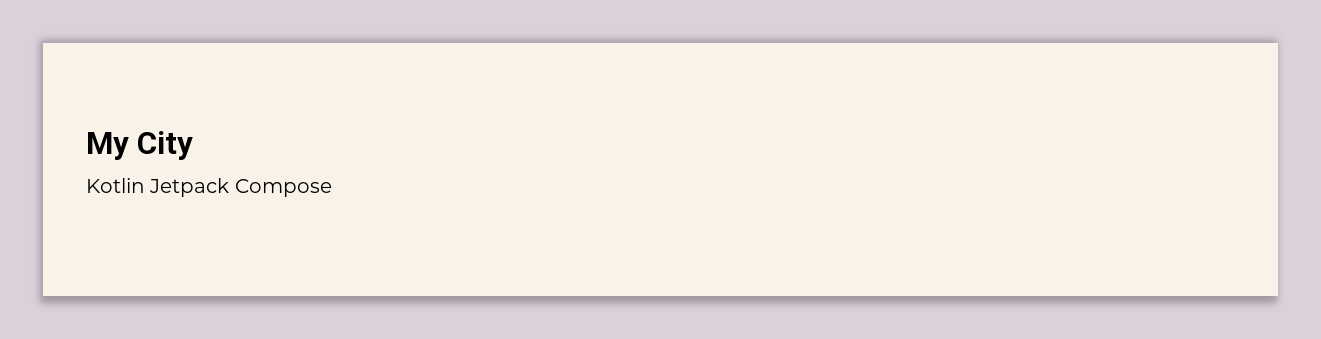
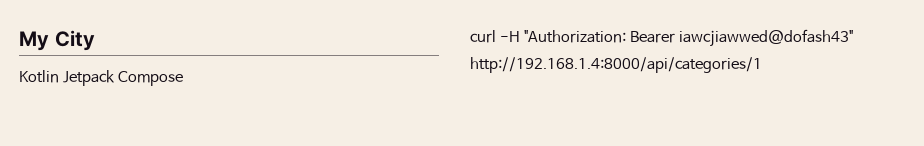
(332, 188) none -> [470,29,853,47] [470,57,762,73] // curl -H "Authorization: Bearer iawcjiawwed@dofash43" // http://192.168.1.4:8000/api/categories/1

